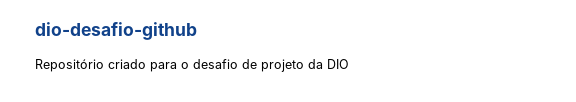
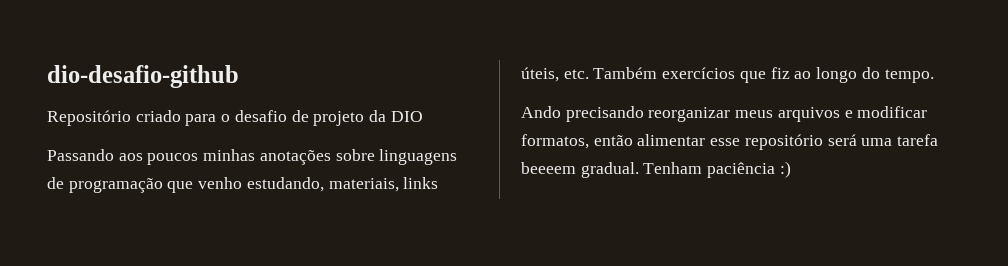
(349, 64) none -> [47,149,458,165] [47,177,439,193] [521,67,934,83] [521,106,928,122] [521,134,939,150] [521,161,791,178] // Passando aos poucos minhas anotações sobre linguagens de programação que venho estudando, materiais, links úteis, etc. Também exercícios que fiz ao longo do tempo. // Ando precisando reorganizar meus arquivos e modificar formatos, então alimentar esse repositório será uma tarefa beeeem gradual. Tenham paciência :)

